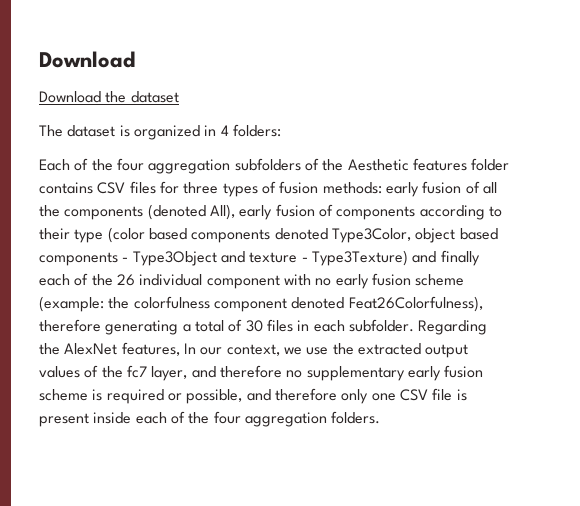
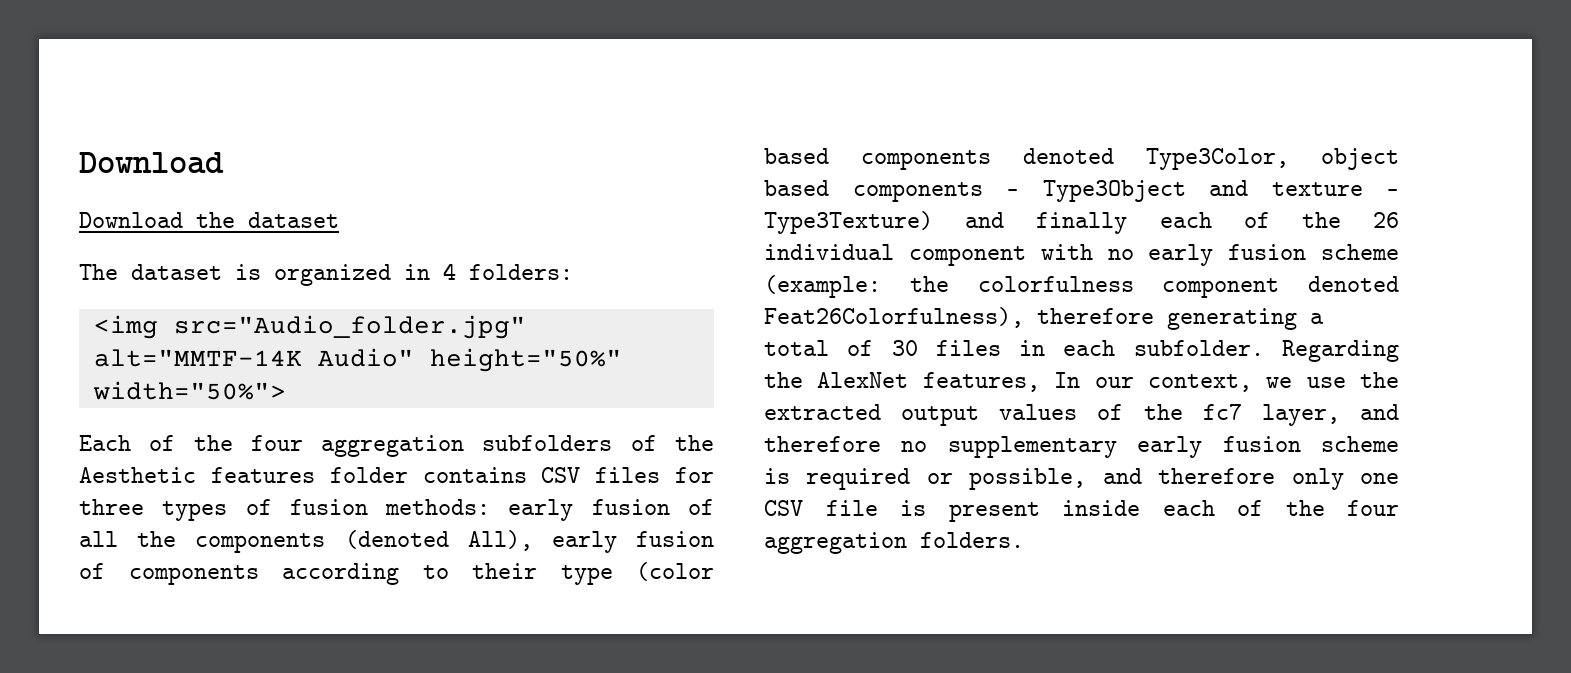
(281, 130) none -> [93,315,526,339] [93,348,622,372] [92,381,286,400] // <img src="Audio_folder.jpg" alt="MMTF-14K Audio" height="50%" width="50%">

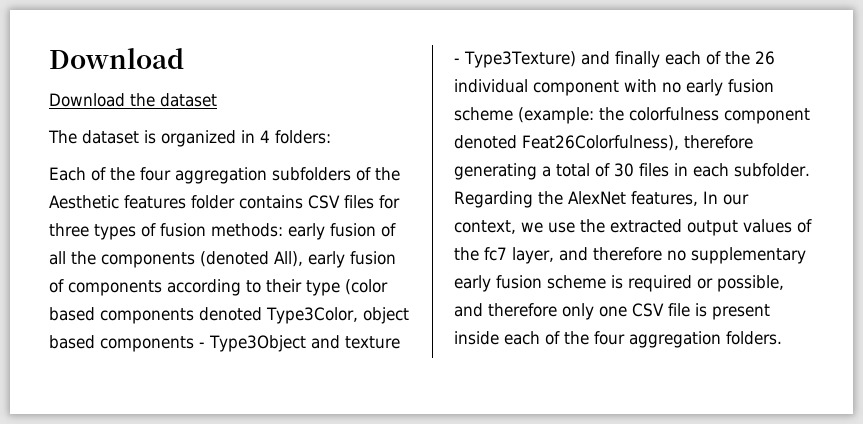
[93,315,526,339] [93,348,622,372] [92,381,286,400] // <img src="Audio_folder.jpg" alt="MMTF-14K Audio" height="50%" width="50%"> -> (331, 137) none

